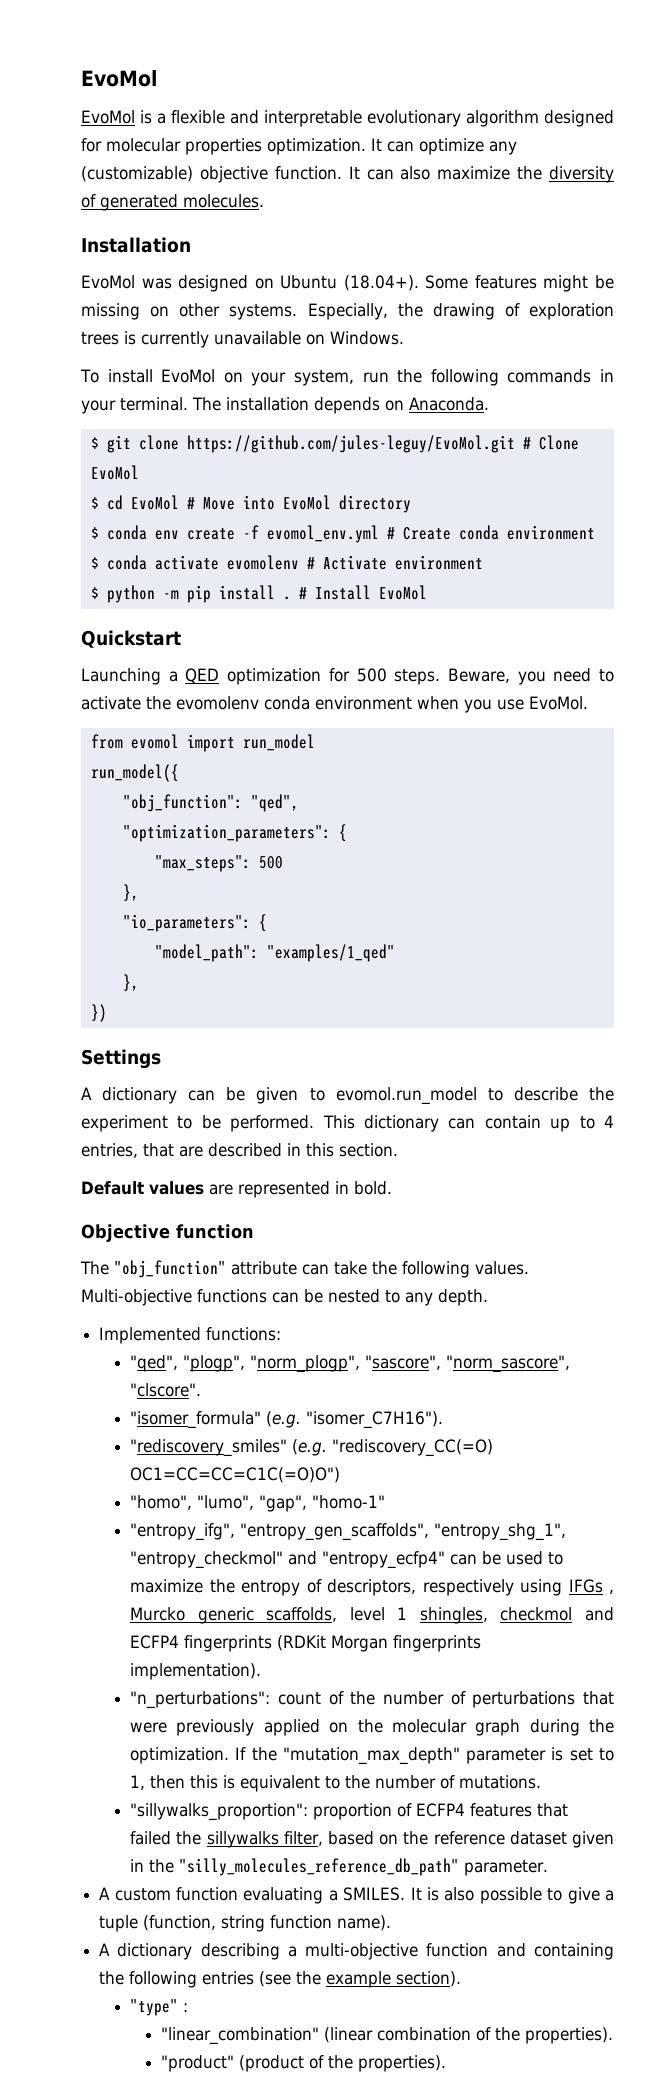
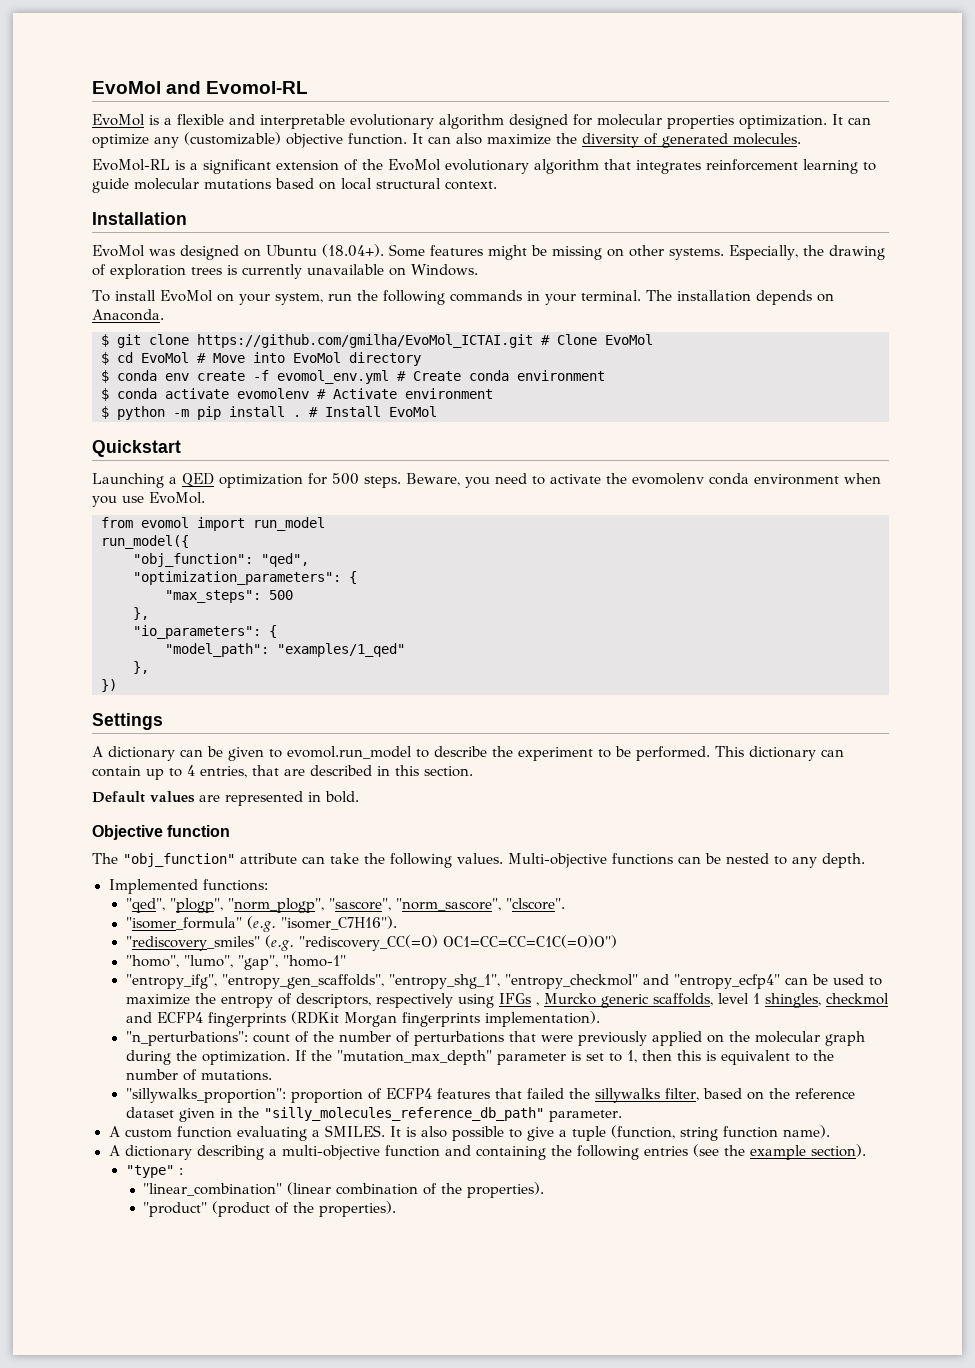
[81,70,157,87] EvoMol -> [92,81,309,94] EvoMol and Evomol-RL
(264, 201) none -> [92,159,876,174] [92,178,497,193] // EvoMol-RL is a significant extension of the EvoMol evolutionary algorithm that integrates reinforcement learning to guide molecular mutations based on local structural context.
[186,435,515,453] https://github.com/jules-leguy/EvoMol.git -> [197,334,533,348] https://github.com/gmilha/EvoMol_ICTAI.git

